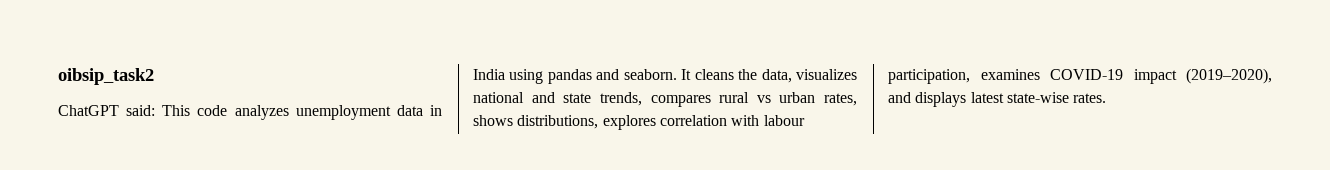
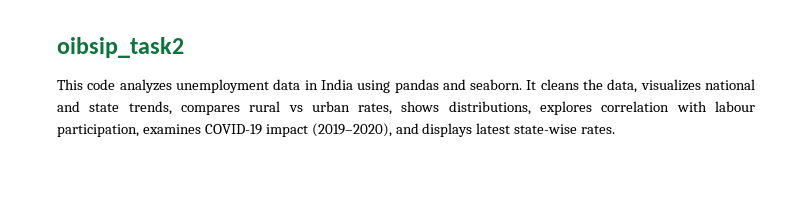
[58,105,156,116] ChatGPT said: -> (184, 47) none

